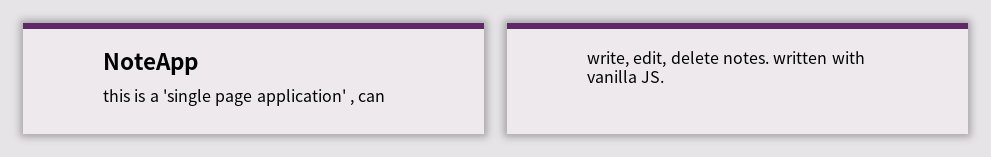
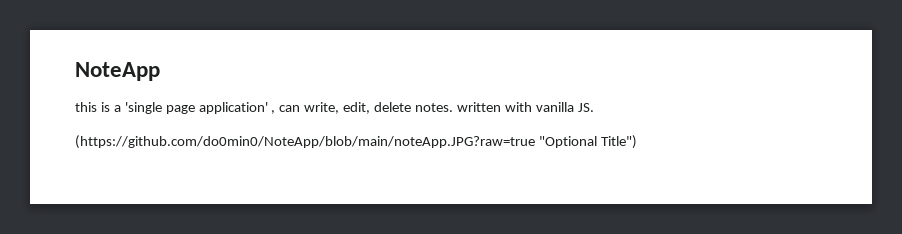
(665, 77) none -> [75,135,637,149] // (https://github.com/do0min0/NoteApp/blob/main/noteApp.JPG?raw=true "Optional Title")

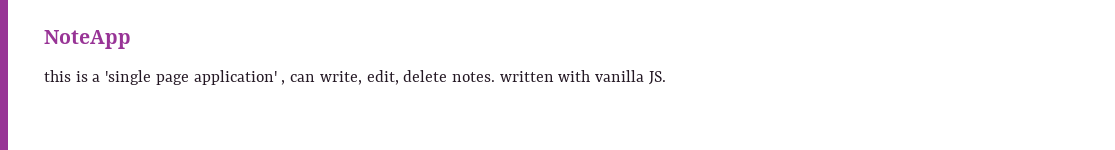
[75,135,637,149] // (https://github.com/do0min0/NoteApp/blob/main/noteApp.JPG?raw=true "Optional Title") -> (666, 78) none

